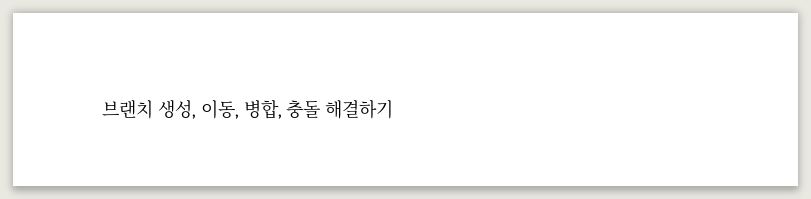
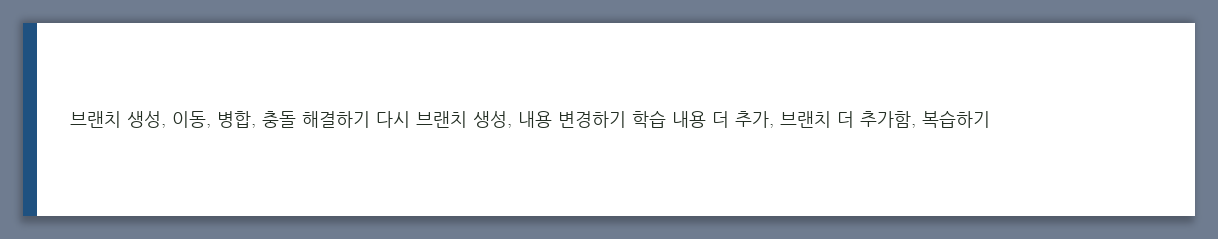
(394, 109) none -> [376,110,990,128] 다시 브랜치 생성, 내용 변경하기 학습 내용 더 추가, 브랜치 더 추가함, 복습하기

